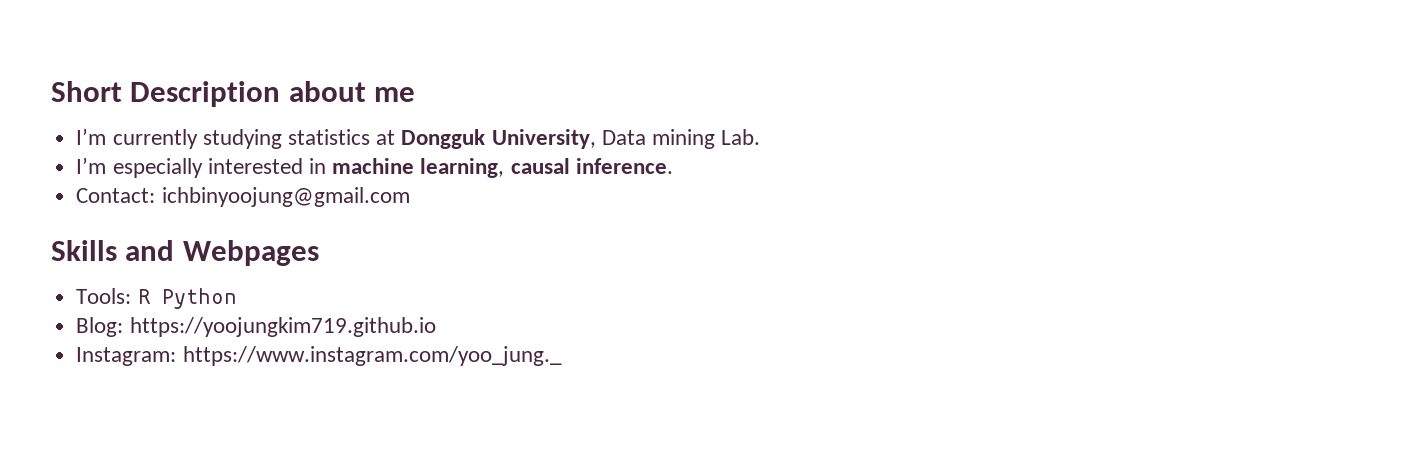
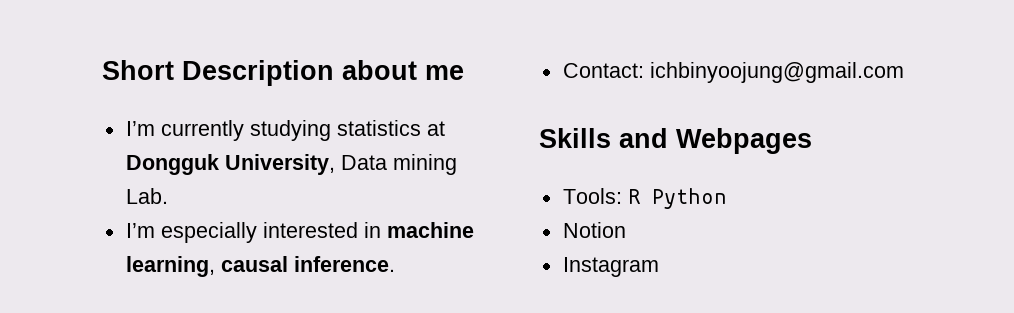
[76,317,436,337] [76,346,562,366] Blog: https://yoojungkim719.github.io // Instagram: https://www.instagram.com/yoo_jung._ -> [562,222,626,238] [562,257,659,277] Notion // Instagram

